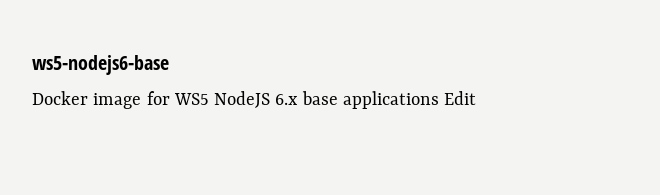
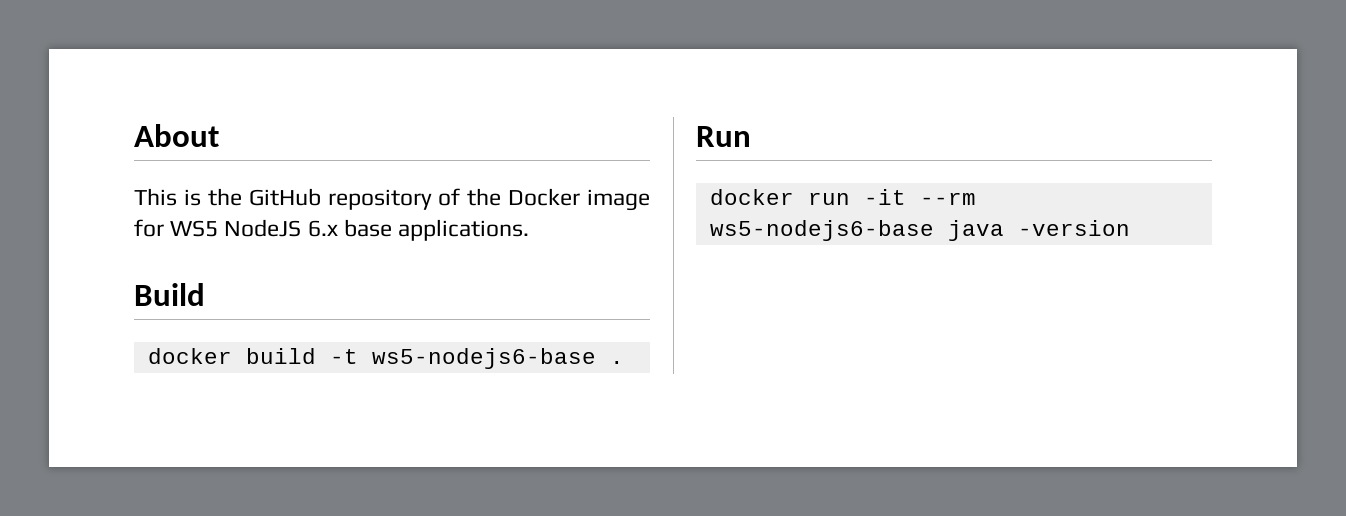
[32,55,169,75] ws5-nodejs6-base // -> [134,124,219,147] [134,188,502,210] About // This is the GitHub repository of the
[342,91,477,109] applications Edit -> [398,219,530,241] [134,283,205,306] [147,348,624,369] [696,126,751,147] [709,189,976,205] [709,220,1130,241] applications. // Build // docker build -t ws5-nodejs6-base . // Run // docker run -it --rm ws5-nodejs6-base java -version

